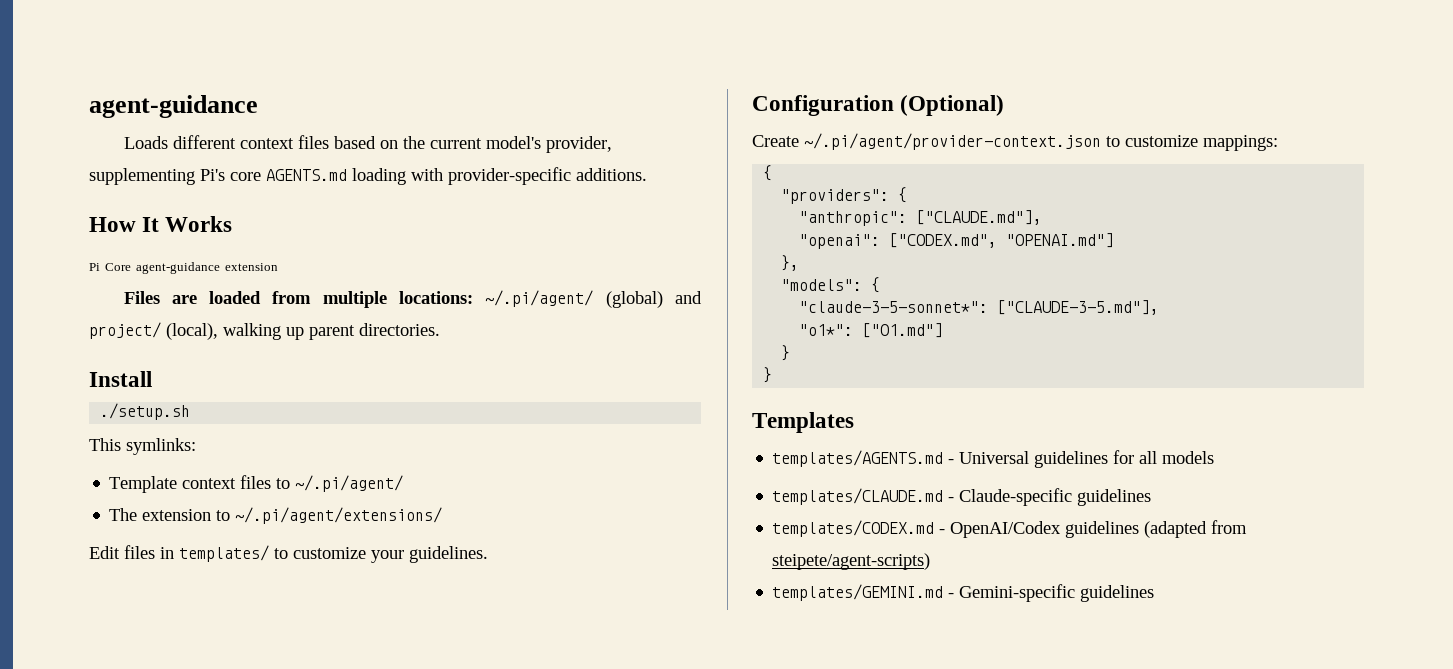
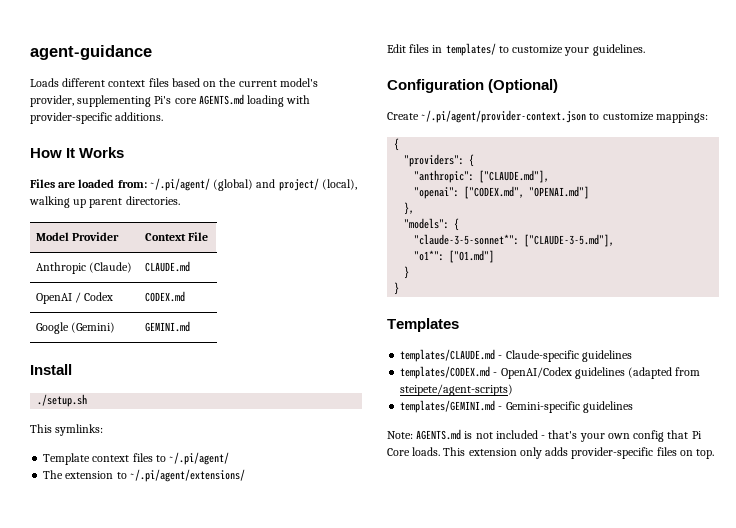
[89,262,278,274] // Pi Core agent-guidance extension -> (125, 152) none
[272,291,474,308] from multiple locations: -> [117,180,147,188] from:
(440, 329) none -> [35,232,120,241] [144,232,209,241] [35,262,133,274] [144,261,190,272] [35,292,114,304] [144,291,185,302] [35,322,116,334] [144,321,190,332] // Model Provider | Context File // Anthropic (Claude) | CLAUDE.md // OpenAI / Codex | CODEX.md // Google (Gemini) | GEMINI.md
[772,450,1215,468] // templates/AGENTS.md - Universal guidelines for all models -> (459, 325) none
(1155, 593) none -> [387,429,702,442] [387,447,715,459] // Note: AGENTS.md is not included - that's your own config that Pi Core loads. This extension only adds provider-specific files on top.

